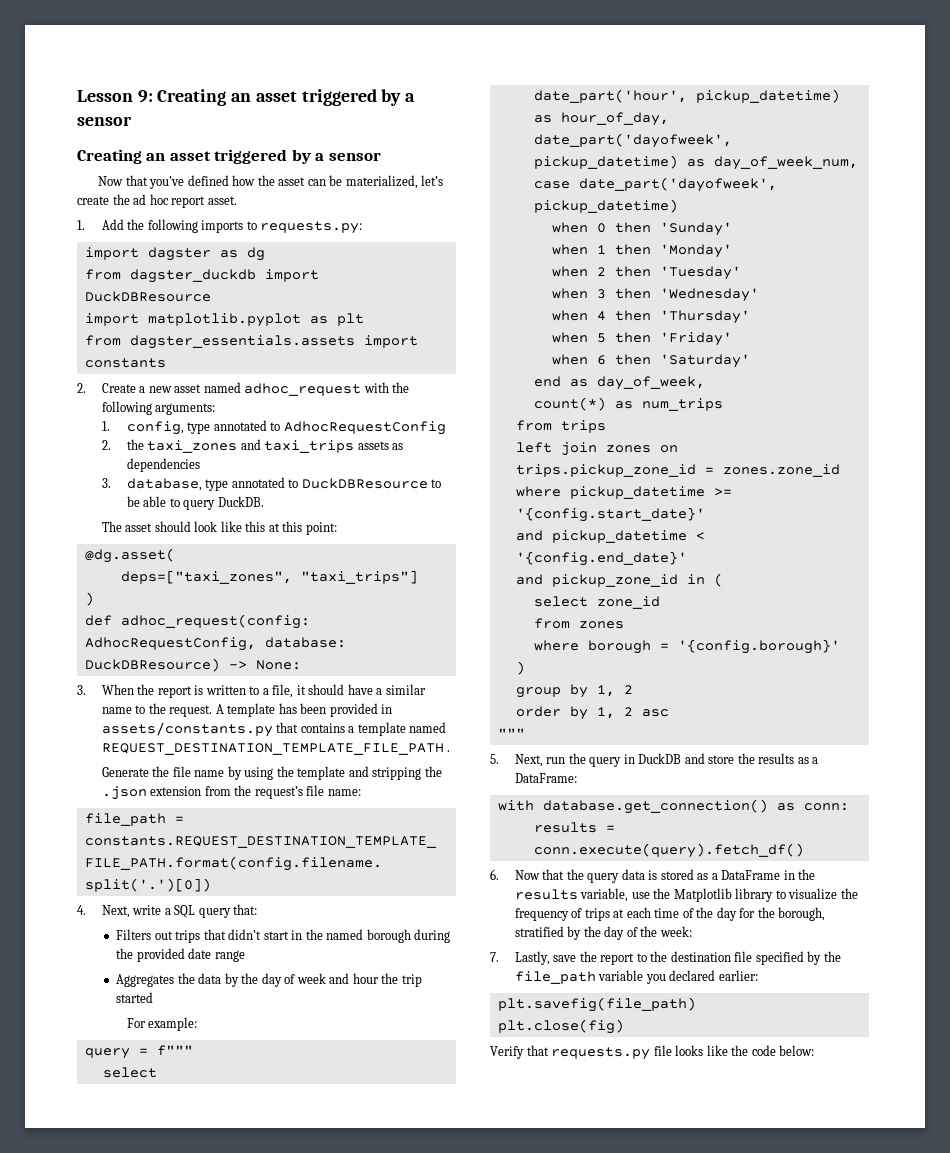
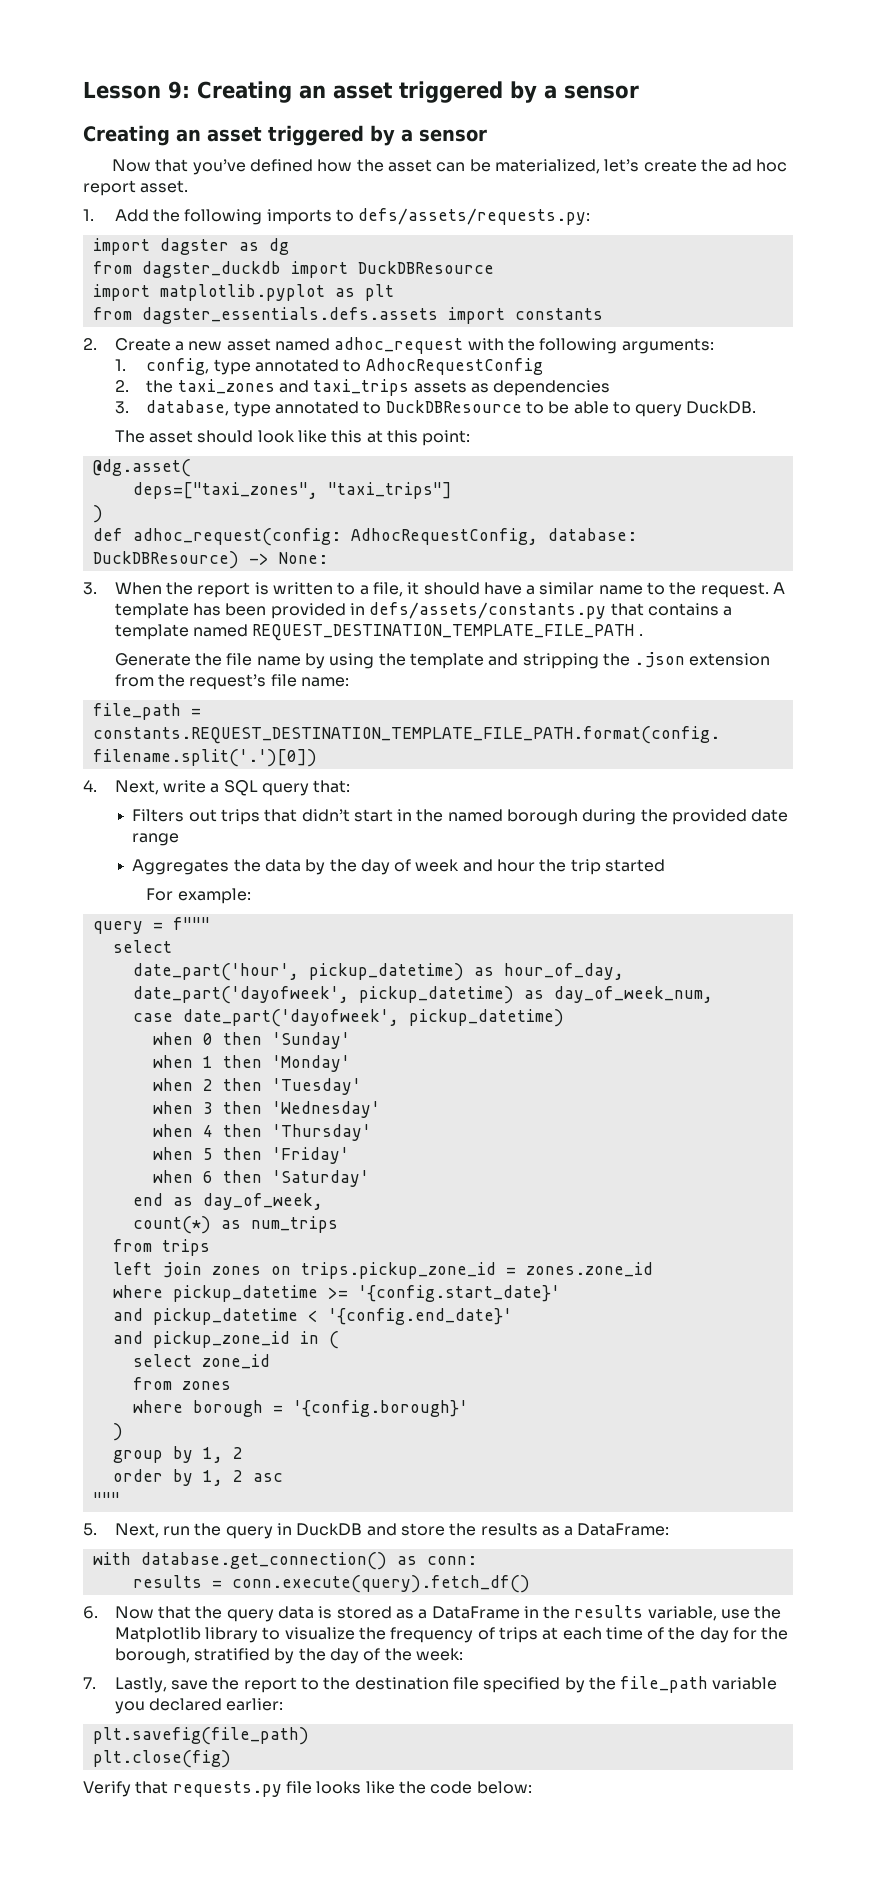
[260,221,363,234] requests.py: -> [358,208,591,225] defs/assets/requests.py:
[129,335,355,349] dagster_essentials.assets -> [141,307,438,324] dagster_essentials.defs.assets
[101,722,273,737] assets/constants.py -> [369,602,607,619] defs/assets/constants.py

